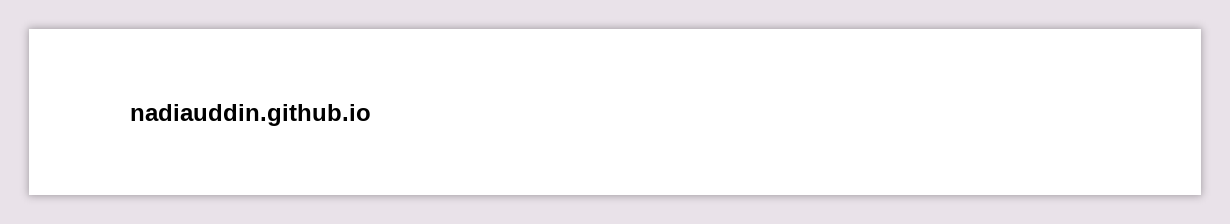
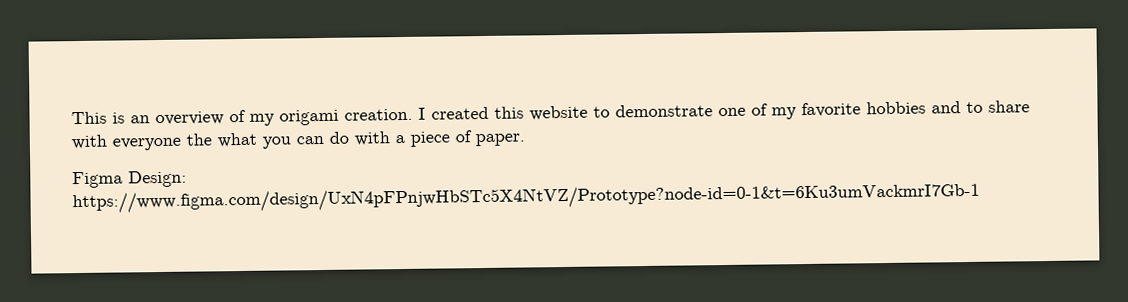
[130,104,371,126] nadiauddin.github.io -> [71,100,1030,126] [71,130,525,151] [72,170,187,189] [72,181,980,215] This is an overview of my origami creation. I created this website to demonstrate one of my favorite hobbies and to share with everyone the what you can do with a piece of paper. // Figma Design: https://www.figma.com/design/UxN4pFPnjwHbSTc5X4NtVZ/Prototype?node-id=0-1&t=6Ku3umVackmrI7Gb-1

